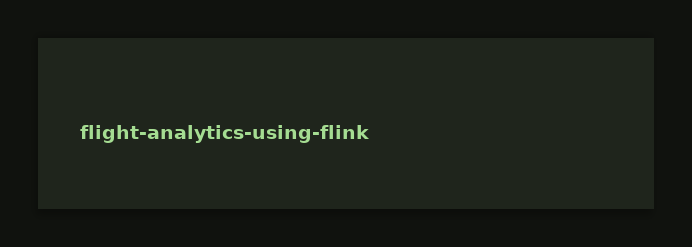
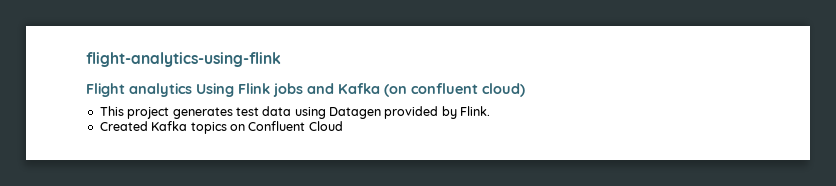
(369, 134) none -> [86,83,525,97] [99,106,491,119] [99,121,343,134] // Flight analytics Using Flink jobs and Kafka (on confluent cloud) // This project generates test data using Datagen provided by Flink. // Created Kafka topics on Confluent Cloud

